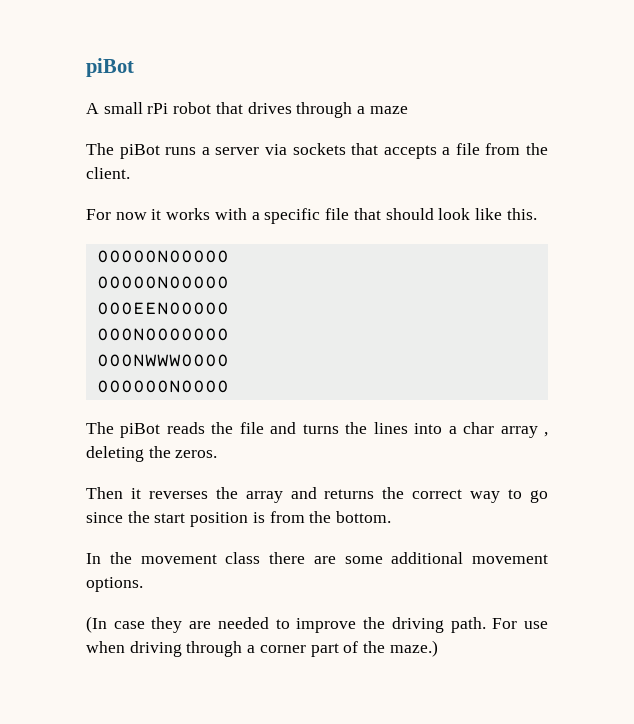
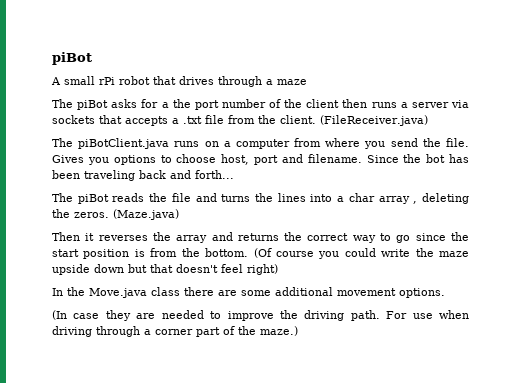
(160, 151) none -> [111,99,368,110] asks for a the port number of the client then
(451, 151) none -> [183,116,202,124] .txt
[86,208,537,224] [96,250,229,263] [96,276,229,289] [96,302,229,315] [96,328,229,341] [96,354,229,367] [96,380,229,393] // For now it works with a specific file that should look like this. // 00000N00000 // 00000N00000 // 000EEN00000 // 000N0000000 // 000NWWW0000 // 000000N0000 -> [320,115,428,126] [52,138,470,149] [52,154,469,165] [52,170,234,181] (FileReceiver.java) // The piBotClient.java runs on a computer from where you send the file. Gives you options to choose host, port and filename. Since the bot has been traveling back and forth...
(218, 454) none -> [113,209,179,220] (Maze.java)
(392, 517) none -> [253,248,470,259] [52,264,278,275] (Of course you could write the maze upside down but that doesn't feel right)
[140,554,217,564] movement -> [89,288,147,298] Move.java

